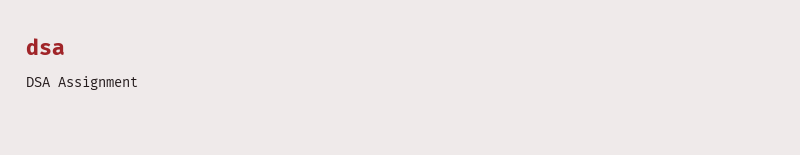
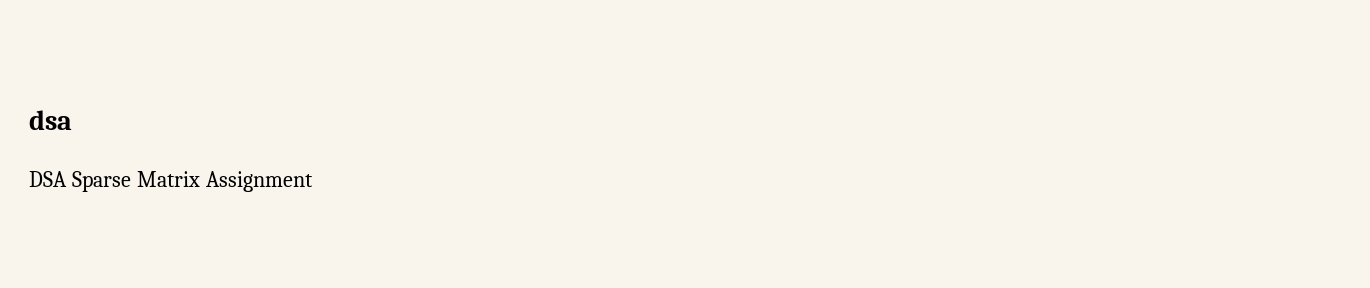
(51, 82) none -> [71,171,200,192] Sparse Matrix

